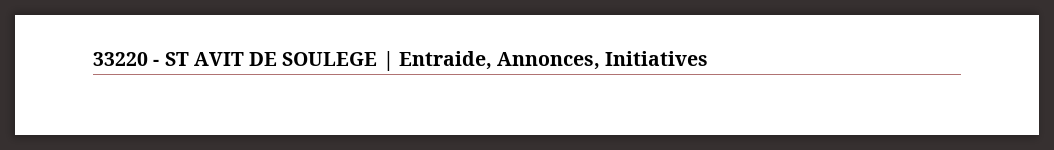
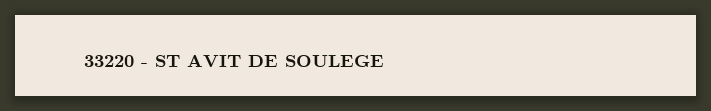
[382,51,709,71] | Entraide, Annonces, Initiatives -> (384, 61) none

